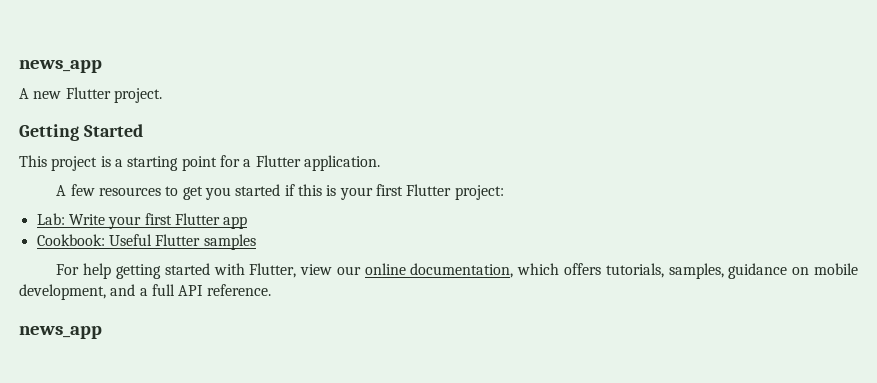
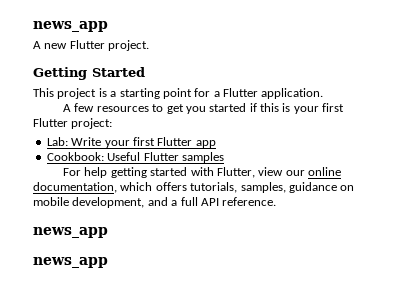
(102, 332) none -> [33,257,108,268] // news_app

